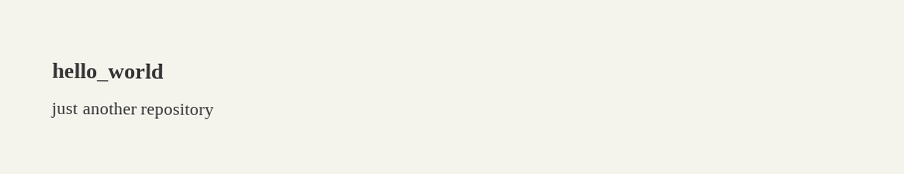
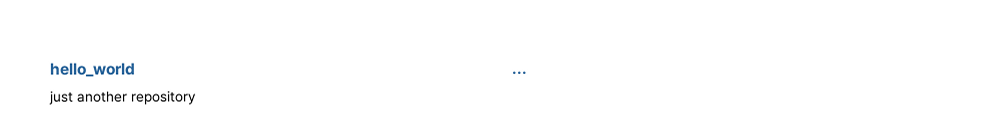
(215, 111) none -> [512,70,528,75] // ...

